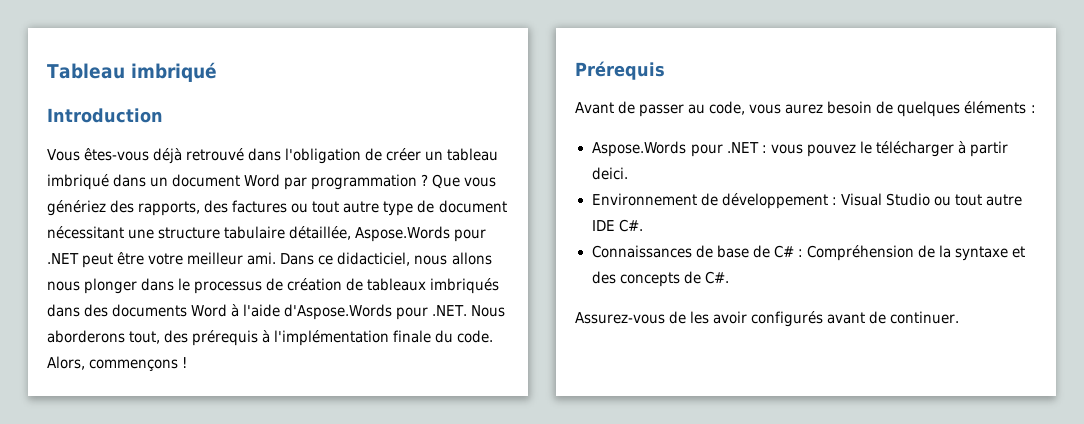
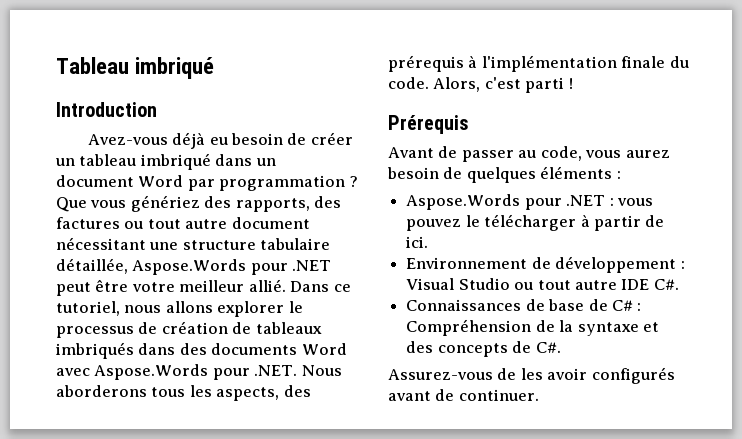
[47,148,362,164] Vous êtes-vous déjà retrouvé dans l'obligation -> [87,132,284,149] Avez-vous déjà eu besoin
[383,200,435,216] type de -> (228, 224) none
[247,252,277,265] ami. -> [248,279,286,292] allié.
[337,252,411,266] didacticiel, -> [56,301,120,316] tutoriel,
[47,278,175,294] nous plonger dans -> [217,301,285,317] explorer
[231,304,393,320] à l'aide d'Aspose.Words -> [56,364,209,380] avec Aspose.Words
[129,331,161,344] tout, -> [151,385,280,401] tous les aspects,
[89,359,179,371] commençons -> [484,77,565,93] c'est parti
[591,167,628,180] deici. -> [645,215,665,227] [406,236,429,248] de ici.

